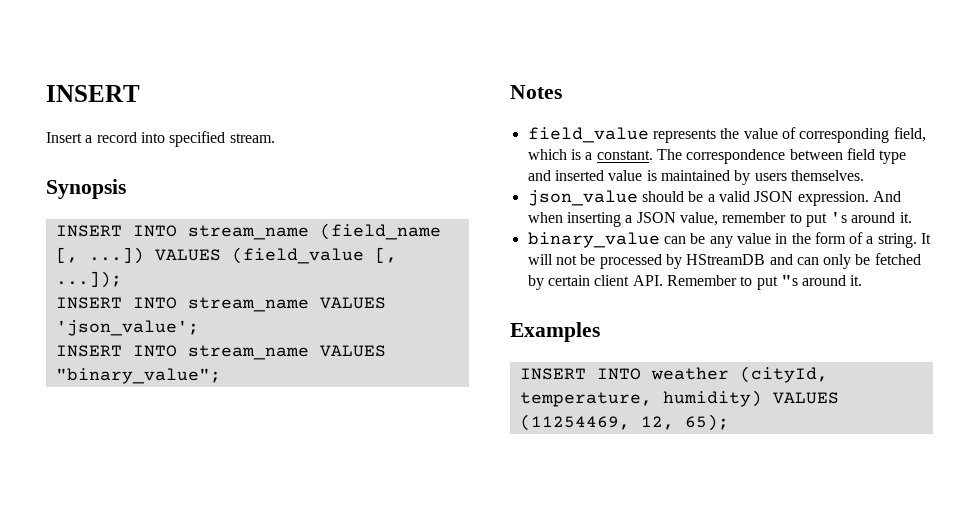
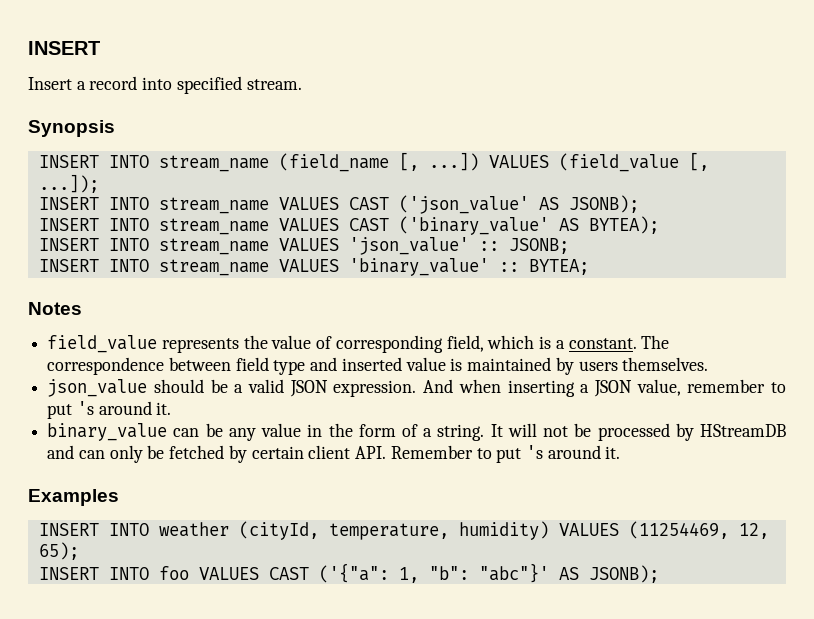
[55,320,199,336] [55,345,386,360] [55,368,221,384] 'json_value'; // INSERT INTO stream_name VALUES "binary_value"; -> [348,195,639,214] [38,216,659,235] [38,237,569,255] [38,258,589,276] CAST ('json_value' AS JSONB); // INSERT INTO stream_name VALUES CAST ('binary_value' AS BYTEA); // INSERT INTO stream_name VALUES 'json_value' :: JSONB; // INSERT INTO stream_name VALUES 'binary_value' :: BYTEA;
[780,274,798,286] "s -> [525,445,543,459] 's
(729, 422) none -> [38,563,659,583] // INSERT INTO foo VALUES CAST ('{"a": 1, "b": "abc"}' AS JSONB);

